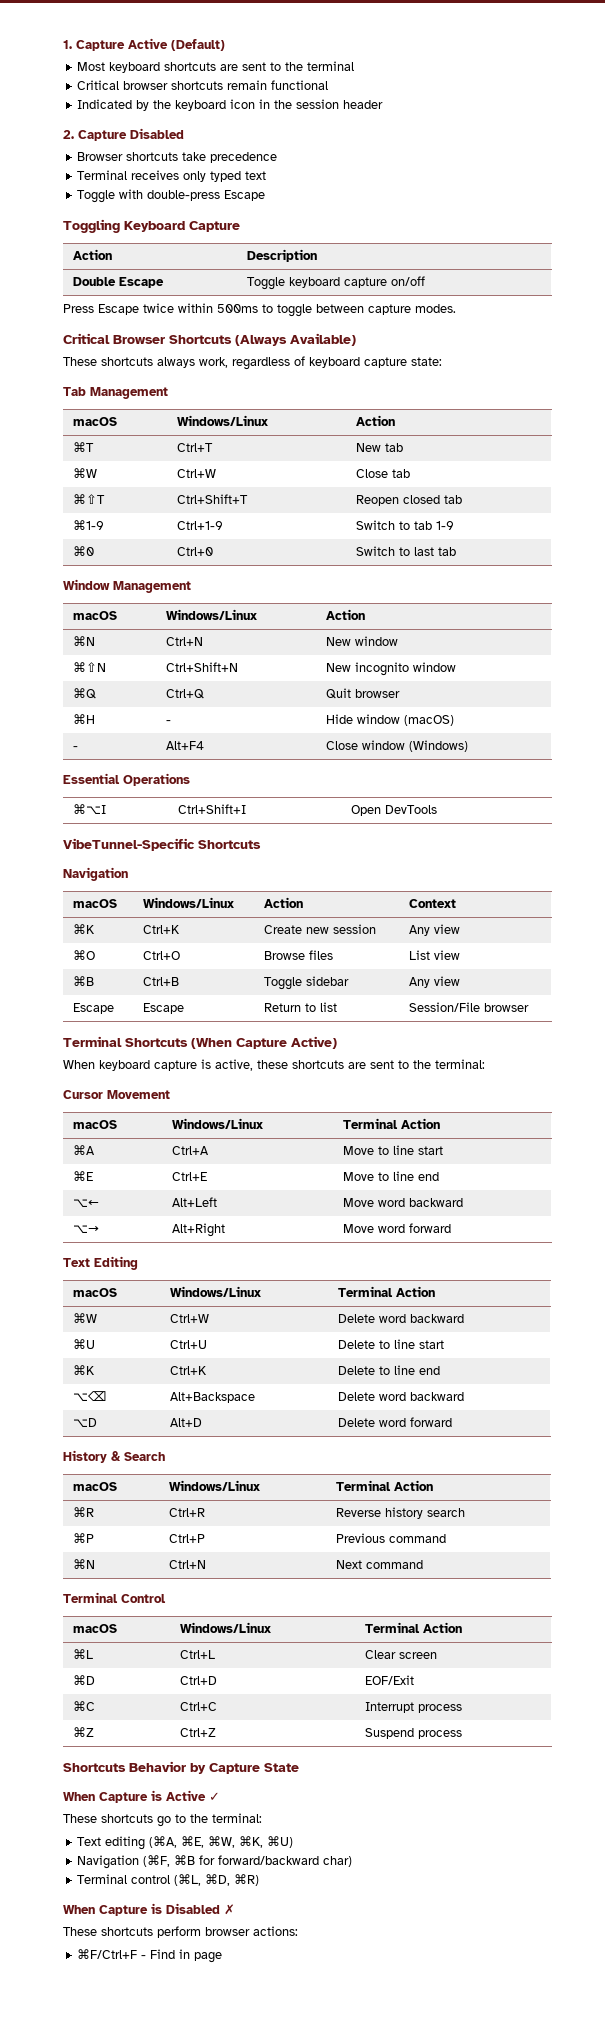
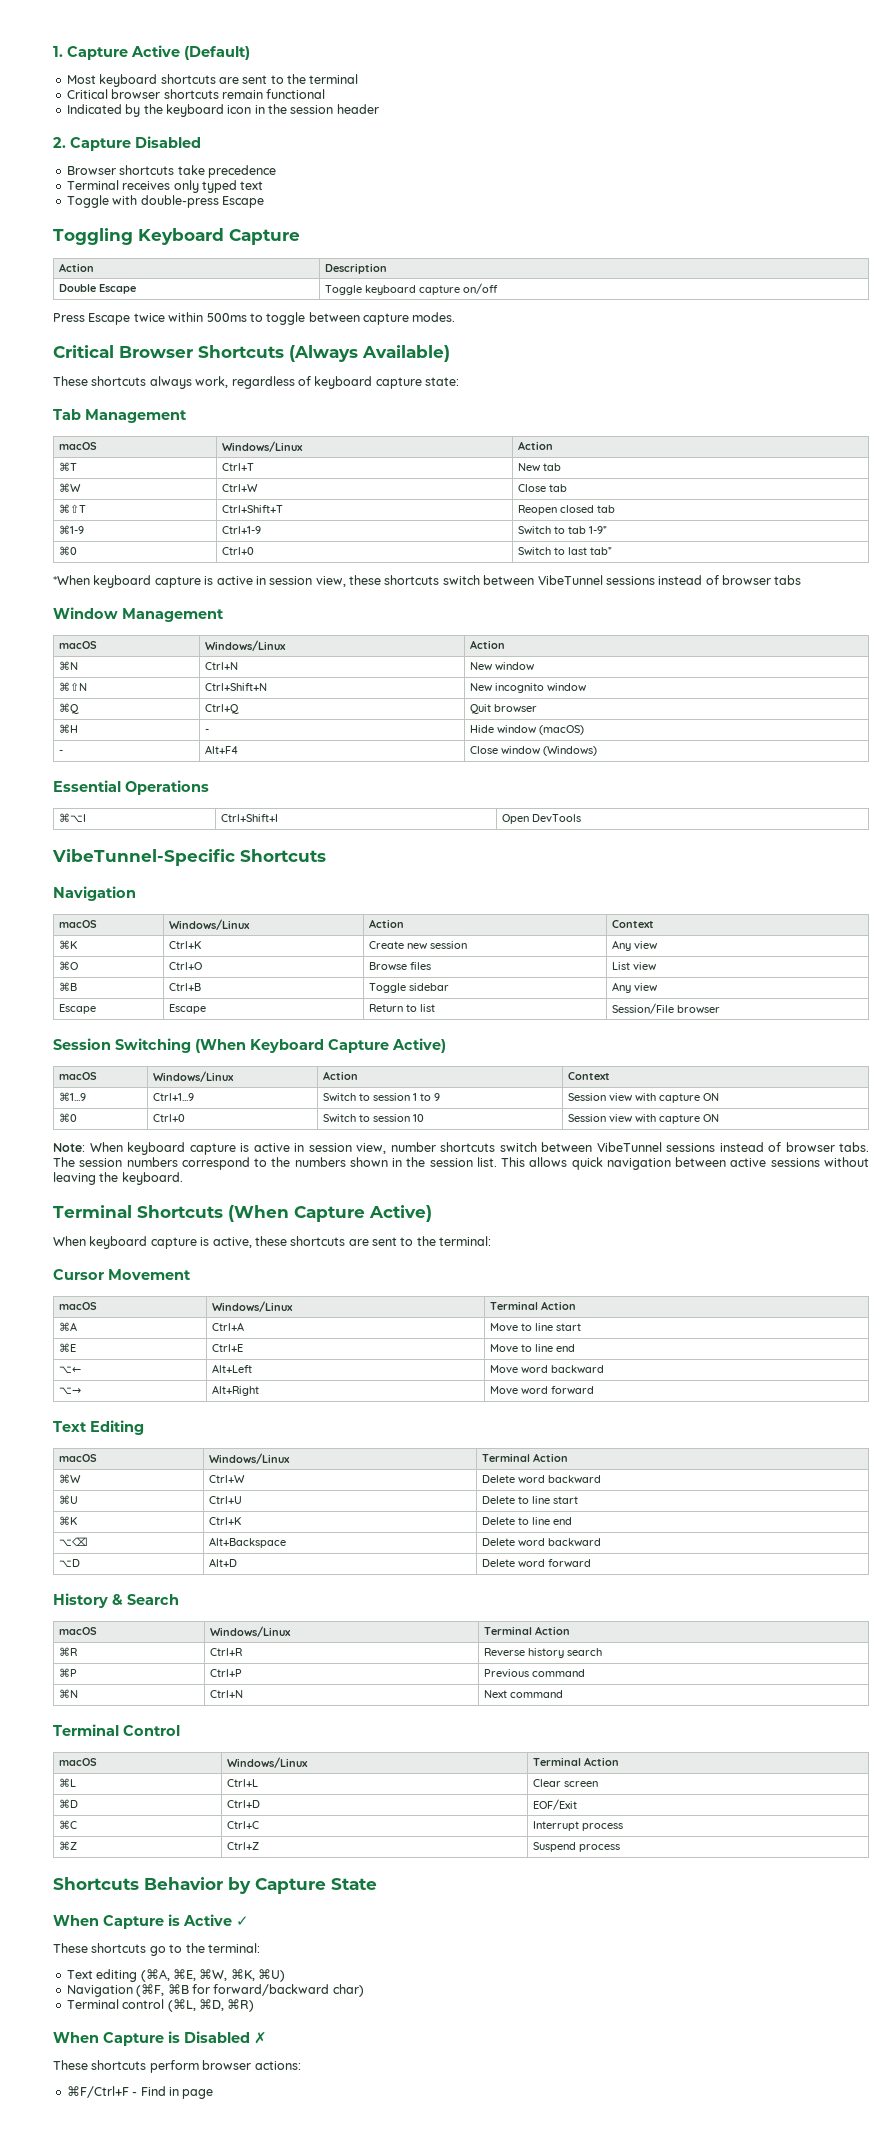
[435,521,454,530] 1-9 -> [589,526,608,534] 1-9*
[437,547,456,556] tab -> [590,547,613,555] [53,575,802,588] tab* // *When keyboard capture is active in session view, these shortcuts switch between VibeTunnel sessions instead of browser tabs
(529, 1007) none -> [53,1038,446,1053] [59,1072,98,1080] [153,1071,235,1082] [323,1071,359,1080] [568,1072,611,1080] [59,1092,87,1101] [153,1093,195,1101] [323,1093,441,1101] [568,1093,720,1103] [59,1113,78,1122] [153,1114,186,1122] [323,1114,425,1122] [568,1114,720,1124] [53,1142,869,1155] [53,1157,870,1170] [53,1172,183,1185] // Session Switching (When Keyboard Capture Active) // macOS | Windows/Linux | Action | Context // ⌘1...9 | Ctrl+1...9 | Switch to session 1 to 9 | Session view with capture ON // ⌘0 | Ctrl+0 | Switch to session 10 | Session view with capture ON // Note: When keyboard capture is active in session view, number shortcuts switch between VibeTunnel sessions instead of browser tabs. The session numbers correspond to the numbers shown in the session list. This allows quick navigation between active sessions without leaving the keyboard.

